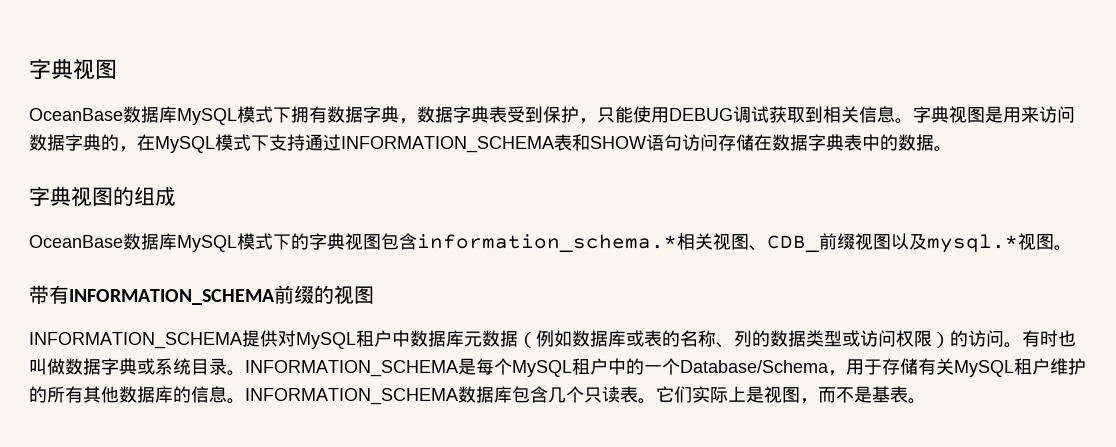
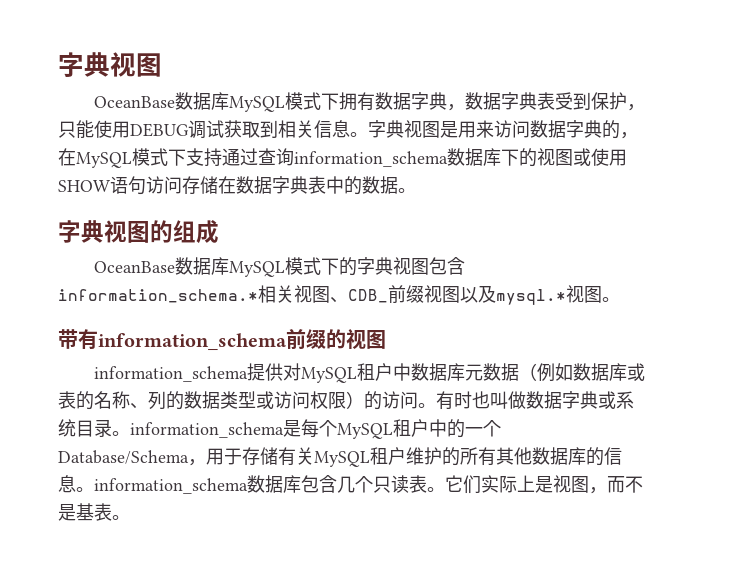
[341,134,590,153] INFORMATION_SCHEMA表和 -> [258,148,627,167] 查询information_schema数据库下的视图或使用
[69,289,275,305] INFORMATION_SCHEMA -> [98,333,287,351] information_schema
[29,332,242,349] INFORMATION_SCHEMA -> [94,366,249,382] information_schema
[245,360,458,377] INFORMATION_SCHEMA -> [130,422,284,438] information_schema
[245,388,458,405] INFORMATION_SCHEMA -> [94,478,248,494] information_schema

